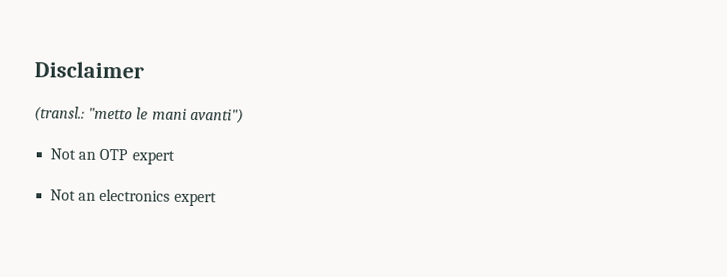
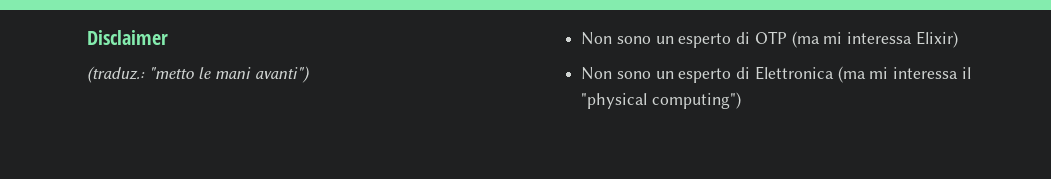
[34,106,85,122] (transl.: -> [87,66,145,83] (traduz.:
[50,148,175,165] [50,188,217,207] Not an OTP expert // Not an electronics expert -> [581,31,958,48] [581,66,971,83] [581,92,741,109] Non sono un esperto di OTP (ma mi interessa Elixir) // Non sono un esperto di Elettronica (ma mi interessa il "physical computing")

